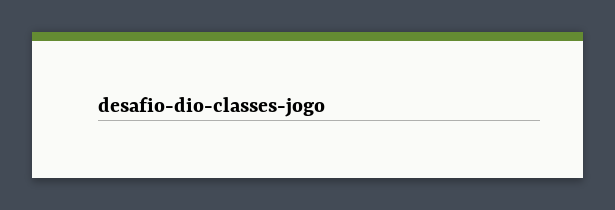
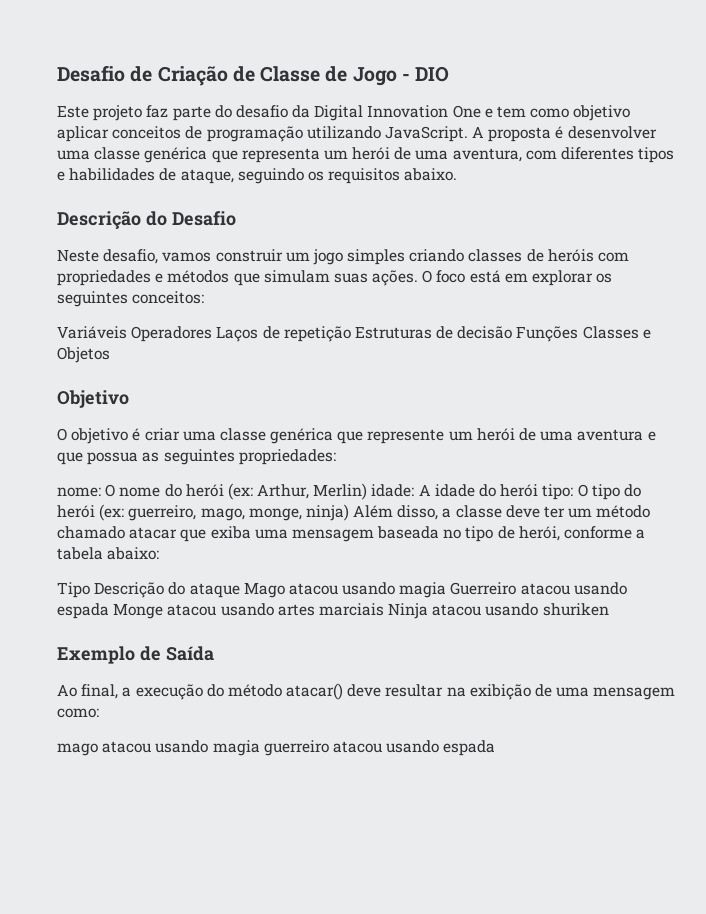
[98,97,325,117] desafio-dio-classes-jogo -> [57,65,450,86] [57,105,631,121] [57,126,657,142] [57,147,675,163] [57,168,458,184] [57,211,236,230] [57,249,630,265] [57,270,613,286] [57,291,205,307] [57,326,651,342] [57,347,110,363] [57,390,129,408] [57,428,656,444] [57,449,336,465] [57,483,641,500] [57,504,651,521] [57,526,646,542] [57,547,160,560] [57,582,627,598] [57,603,609,619] [57,646,214,664] [57,683,676,700] [57,708,99,718] [57,740,496,756] Desafio de Criação de Classe de Jogo - DIO // Este projeto faz parte do desafio da Digital Innovation One e tem como objetivo aplicar conceitos de programação utilizando JavaScript. A proposta é desenvolver uma classe genérica que representa um herói de uma aventura, com diferentes tipos e habilidades de ataque, seguindo os requisitos abaixo. // Descrição do Desafio // Neste desafio, vamos construir um jogo simples criando classes de heróis com propriedades e métodos que simulam suas ações. O foco está em explorar os seguintes conceitos: // Variáveis Operadores Laços de repetição Estruturas de decisão Funções Classes e Objetos // Objetivo // O objetivo é criar uma classe genérica que represente um herói de uma aventura e que possua as seguintes propriedades: // nome: O nome do herói (ex: Arthur, Merlin) idade: A idade do herói tipo: O tipo do herói (ex: guerreiro, mago, monge, ninja) Além disso, a classe deve ter um método chamado atacar que exiba uma mensagem baseada no tipo de herói, conforme a tabela abaixo: // Tipo Descrição do ataque Mago atacou usando magia Guerreiro atacou usando espada Monge atacou usando artes marciais Ninja atacou usando shuriken // Exemplo de Saída // Ao final, a execução do método atacar() deve resultar na exibição de uma mensagem como: // mago atacou usando magia guerreiro atacou usando espada

